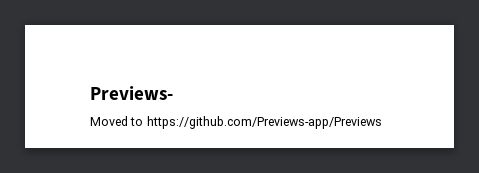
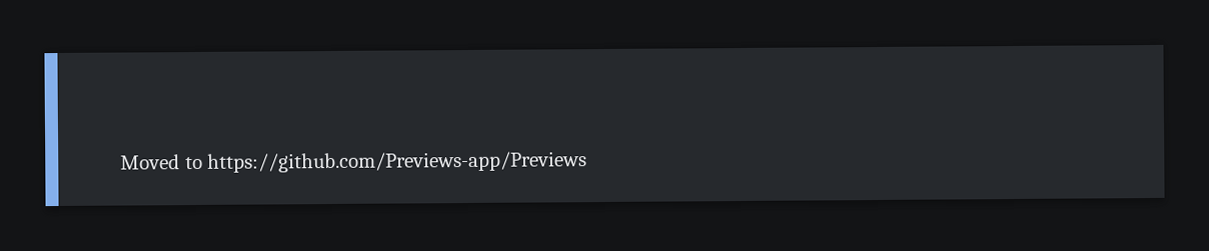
[90,86,173,100] Previews- // -> (120, 162) none

